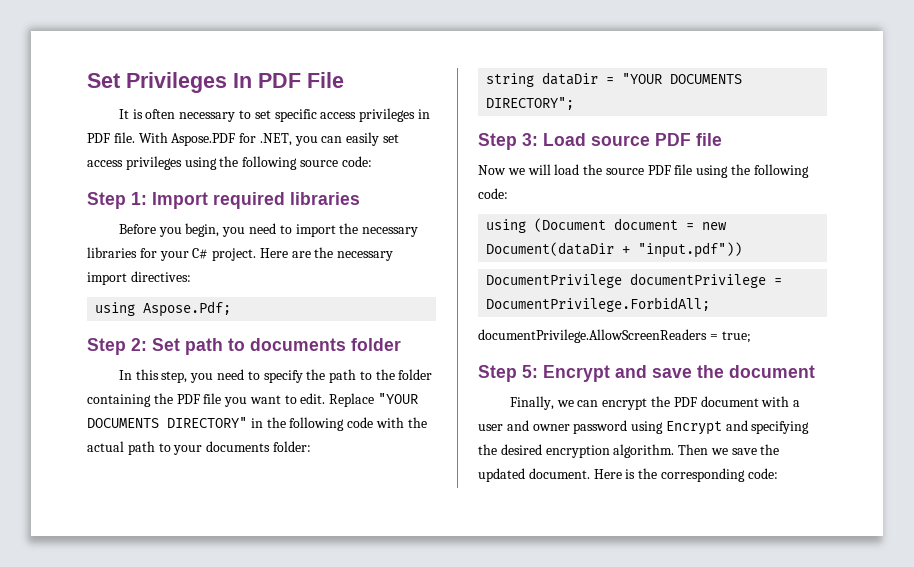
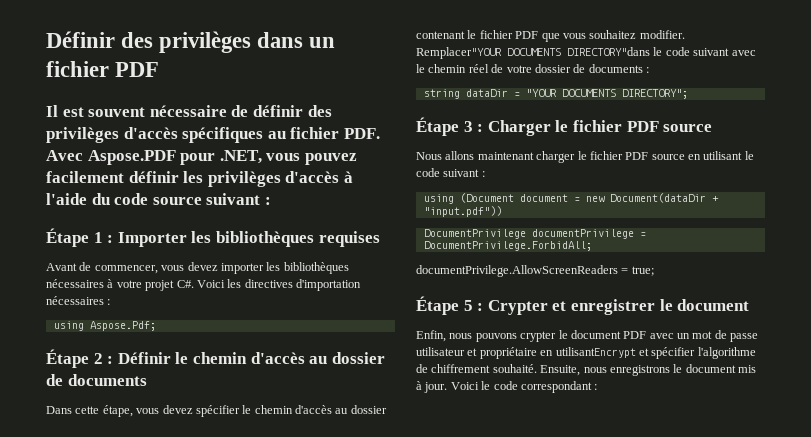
[87,72,344,93] [118,108,430,122] [87,132,400,146] [87,156,372,170] [87,192,360,209] [118,223,419,237] [87,247,394,261] [87,271,191,285] [95,301,232,317] [87,338,401,355] [118,369,433,383] [87,393,419,407] [87,417,427,431] [87,441,311,455] Set Privileges In PDF File // It is often necessary to set specific access privileges in PDF file. With Aspose.PDF for .NET, you can easily set access privileges using the following source code: // Step 1: Import required libraries // Before you begin, you need to import the necessary libraries for your C# project. Here are the necessary import directives: // using Aspose.Pdf; // Step 2: Set path to documents folder // In this step, you need to specify the path to the folder containing the PDF file you want to edit. Replace "YOUR DOCUMENTS DIRECTORY" in the following code with the actual path to your documents folder: -> [46,31,336,53] [46,61,160,77] [46,105,332,117] [46,127,380,143] [46,150,357,165] [46,171,353,187] [46,193,271,205] [46,228,380,247] [46,262,349,274] [46,279,361,291] [46,296,111,305] [53,321,156,331] [46,349,385,368] [46,374,147,386] [46,405,387,417] [416,30,685,42] [416,47,756,59] [416,64,649,73] Définir des privilèges dans un fichier PDF // Il est souvent nécessaire de définir des privilèges d'accès spécifiques au fichier PDF. Avec Aspose.PDF pour .NET, vous pouvez facilement définir les privilèges d'accès à l'aide du code source suivant : // Étape 1 : Importer les bibliothèques requises // Avant de commencer, vous devez importer les bibliothèques nécessaires à votre projet C#. Voici les directives d'importation nécessaires : // using Aspose.Pdf; // Étape 2 : Définir le chemin d'accès au dossier de documents // Dans cette étape, vous devez spécifier le chemin d'accès au dossier contenant le fichier PDF que vous souhaitez modifier. Remplacer"YOUR DOCUMENTS DIRECTORY"dans le code suivant avec le chemin réel de votre dossier de documents :
[478,133,722,150] [478,164,809,178] [478,188,508,199] Step 3: Load source PDF file // Now we will load the source PDF file using the following code: -> [416,117,713,136] [416,151,754,163] [416,168,485,177] Étape 3 : Charger le fichier PDF source // Nous allons maintenant charger le fichier PDF source en utilisant le code suivant :
[478,365,815,382] [509,396,801,410] [478,420,810,435] [478,444,780,458] [478,468,778,482] Step 5: Encrypt and save the document // Finally, we can encrypt the PDF document with a user and owner password using Encrypt and specifying the desired encryption algorithm. Then we save the updated document. Here is the corresponding code: -> [416,296,750,315] [416,330,759,342] [416,347,756,359] [416,364,756,376] [416,381,598,393] Étape 5 : Crypter et enregistrer le document // Enfin, nous pouvons crypter le document PDF avec un mot de passe utilisateur et propriétaire en utilisantEncrypt et spécifier l'algorithme de chiffrement souhaité. Ensuite, nous enregistrons le document mis à jour. Voici le code correspondant :

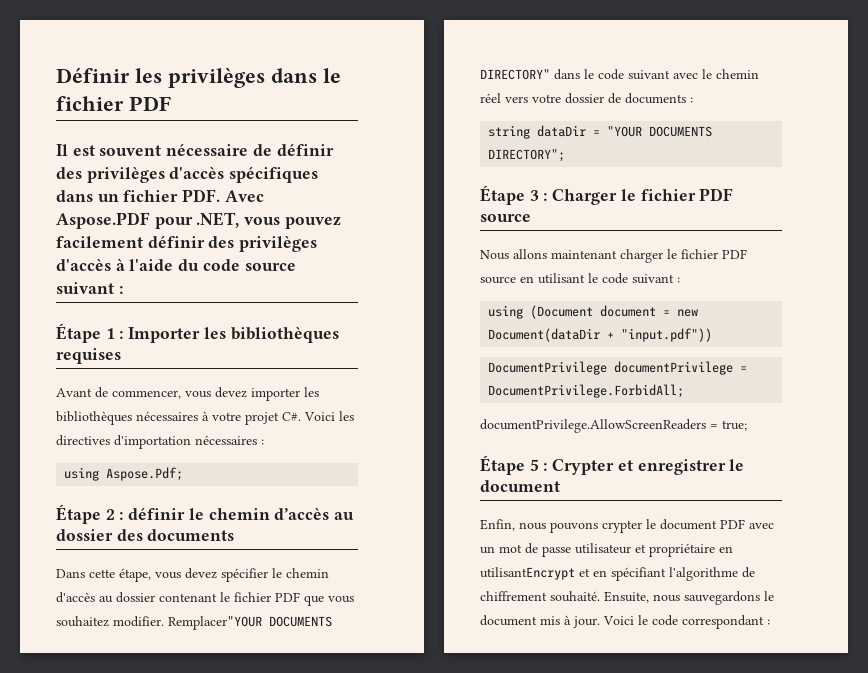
[46,31,154,48] Définir des -> [56,67,162,83] Définir les
[309,37,336,48] un -> [323,68,341,83] le
[267,131,286,139] au -> [56,190,119,202] dans un
[183,171,204,183] les -> [208,236,235,248] des
[117,352,385,364] [46,374,63,386] Définir le chemin d'accès au dossier de -> [128,507,355,520] [56,529,143,541] définir le chemin d’accès au dossier des
[567,47,650,56] DIRECTORY"dans -> [480,69,580,80] DIRECTORY" dans
[491,64,504,73] de -> [505,96,528,103] vers
[651,347,696,359] spécifier -> [593,567,666,581] en spécifiant
[609,365,670,376] enregistrons -> [684,591,760,605] sauvegardons

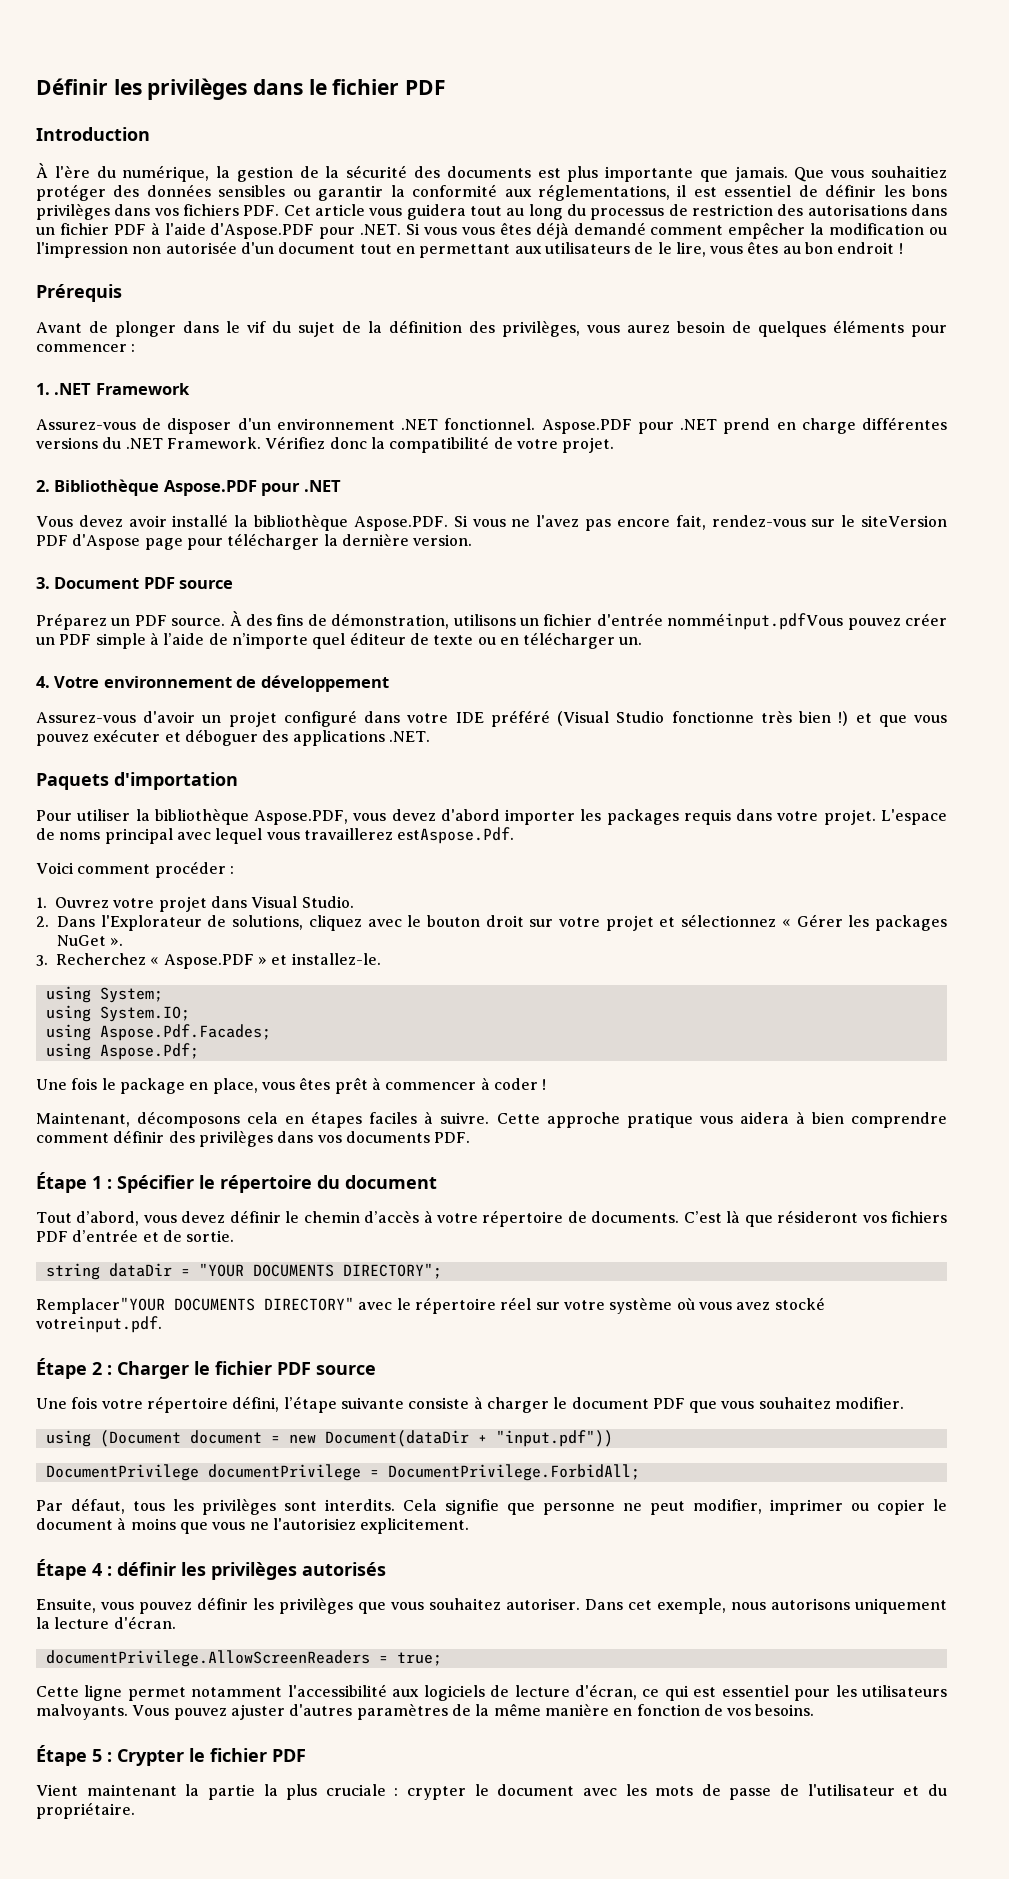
[56,143,334,156] [56,166,319,183] [56,189,264,202] [56,212,341,229] [56,235,318,252] [56,258,296,271] [56,282,123,294] [56,323,339,343] [56,348,121,364] [56,387,319,401] [56,411,354,425] [56,435,264,449] [64,467,184,481] [56,504,355,524] [56,529,235,541] [56,568,329,582] [56,592,354,606] [56,616,332,630] [480,69,759,80] [480,93,693,104] Il est souvent nécessaire de définir des privilèges d'accès spécifiques dans un fichier PDF. Avec Aspose.PDF pour .NET, vous pouvez facilement définir des privilèges d'accès à l'aide du code source suivant : // Étape 1 : Importer les bibliothèques requises // Avant de commencer, vous devez importer les bibliothèques nécessaires à votre projet C#. Voici les directives d'importation nécessaires : // using Aspose.Pdf; // Étape 2 : définir le chemin d’accès au dossier des documents // Dans cette étape, vous devez spécifier le chemin d'accès au dossier contenant le fichier PDF que vous souhaitez modifier. Remplacer"YOUR DOCUMENTS DIRECTORY" dans le code suivant avec le chemin réel vers votre dossier de documents : -> [36,127,150,141] [36,163,948,182] [36,184,947,201] [36,204,948,220] [36,222,948,239] [36,241,903,258] [36,284,122,302] [36,320,947,337] [36,344,136,352] [36,383,190,395] [36,417,948,434] [36,436,615,453] [36,479,341,496] [36,514,947,531] [36,533,473,550] [36,577,234,589] [36,611,947,630] [36,632,643,649] [36,675,389,692] [36,710,948,727] [36,729,430,746] [36,772,238,790] [36,809,947,825] [36,827,515,844] [36,861,234,878] [36,896,354,912] [36,914,948,931] [57,935,124,946] [36,953,381,969] [45,986,163,1003] [45,1005,190,1022] [45,1024,271,1041] [45,1043,199,1060] [36,1077,547,1094] [36,1111,948,1128] [36,1130,471,1147] [36,1172,437,1193] [36,1210,947,1227] [36,1229,235,1242] Introduction // À l'ère du numérique, la gestion de la sécurité des documents est plus importante que jamais. Que vous souhaitiez protéger des données sensibles ou garantir la conformité aux réglementations, il est essentiel de définir les bons privilèges dans vos fichiers PDF. Cet article vous guidera tout au long du processus de restriction des autorisations dans un fichier PDF à l'aide d'Aspose.PDF pour .NET. Si vous vous êtes déjà demandé comment empêcher la modification ou l'impression non autorisée d'un document tout en permettant aux utilisateurs de le lire, vous êtes au bon endroit ! // Prérequis // Avant de plonger dans le vif du sujet de la définition des privilèges, vous aurez besoin de quelques éléments pour commencer : // 1. .NET Framework // Assurez-vous de disposer d'un environnement .NET fonctionnel. Aspose.PDF pour .NET prend en charge différentes versions du .NET Framework. Vérifiez donc la compatibilité de votre projet. // 2. Bibliothèque Aspose.PDF pour .NET // Vous devez avoir installé la bibliothèque Aspose.PDF. Si vous ne l'avez pas encore fait, rendez-vous sur le siteVersion PDF d'Aspose page pour télécharger la dernière version. // 3. Document PDF source // Préparez un PDF source. À des fins de démonstration, utilisons un fichier d'entrée nomméinput.pdfVous pouvez créer un PDF simple à l’aide de n’importe quel éditeur de texte ou en télécharger un. // 4. Votre environnement de développement // Assurez-vous d'avoir un projet configuré dans votre IDE préféré (Visual Studio fonctionne très bien !) et que vous pouvez exécuter et déboguer des applications .NET. // Paquets d'importation // Pour utiliser la bibliothèque Aspose.PDF, vous devez d'abord importer les packages requis dans votre projet. L'espace de noms principal avec lequel vous travaillerez estAspose.Pdf. // Voici comment procéder : // 1. Ouvrez votre projet dans Visual Studio. // 2. Dans l'Explorateur de solutions, cliquez avec le bouton droit sur votre projet et sélectionnez « Gérer les packages NuGet ». // 3. Recherchez « Aspose.PDF » et installez-le. // using System; // using System.IO; // using Aspose.Pdf.Facades; // using Aspose.Pdf; // Une fois le package en place, vous êtes prêt à commencer à coder ! // Maintenant, décomposons cela en étapes faciles à suivre. Cette approche pratique vous aidera à bien comprendre comment définir des privilèges dans vos documents PDF. // Étape 1 : Spécifier le répertoire du document // Tout d’abord, vous devez définir le chemin d’accès à votre répertoire de documents. C’est là que résideront vos fichiers PDF d’entrée et de sortie.
[480,185,539,205] // Étape 3 -> [36,1297,825,1314] [36,1316,162,1333] [36,1358,102,1379] // Remplacer"YOUR DOCUMENTS DIRECTORY" avec le répertoire réel sur votre système où vous avez stocké votreinput.pdf. // Étape 2
[480,249,747,263] [480,273,680,284] Nous allons maintenant charger le fichier PDF source en utilisant le code suivant : -> [36,1396,905,1413] Une fois votre répertoire défini, l’étape suivante consiste à charger le document PDF que vous souhaitez modifier.
[480,419,747,433] [480,455,745,475] [480,480,560,492] [480,519,774,533] [480,543,733,557] [480,567,755,581] [480,591,774,605] [480,615,770,629] documentPrivilege.AllowScreenReaders = true; // Étape 5 : Crypter et enregistrer le document // Enfin, nous pouvons crypter le document PDF avec un mot de passe utilisateur et propriétaire en utilisantEncrypt et en spécifiant l'algorithme de chiffrement souhaité. Ensuite, nous sauvegardons le document mis à jour. Voici le code correspondant : -> [36,1498,947,1515] [36,1517,470,1534] [36,1559,386,1580] [36,1597,947,1614] [36,1616,176,1629] [45,1650,442,1667] [36,1684,947,1701] [36,1703,815,1720] [36,1745,306,1766] [36,1784,948,1800] [36,1802,135,1819] Par défaut, tous les privilèges sont interdits. Cela signifie que personne ne peut modifier, imprimer ou copier le document à moins que vous ne l'autorisiez explicitement. // Étape 4 : définir les privilèges autorisés // Ensuite, vous pouvez définir les privilèges que vous souhaitez autoriser. Dans cet exemple, nous autorisons uniquement la lecture d'écran. // documentPrivilege.AllowScreenReaders = true; // Cette ligne permet notamment l'accessibilité aux logiciels de lecture d'écran, ce qui est essentiel pour les utilisateurs malvoyants. Vous pouvez ajuster d'autres paramètres de la même manière en fonction de vos besoins. // Étape 5 : Crypter le fichier PDF // Vient maintenant la partie la plus cruciale : crypter le document avec les mots de passe de l'utilisateur et du propriétaire.

